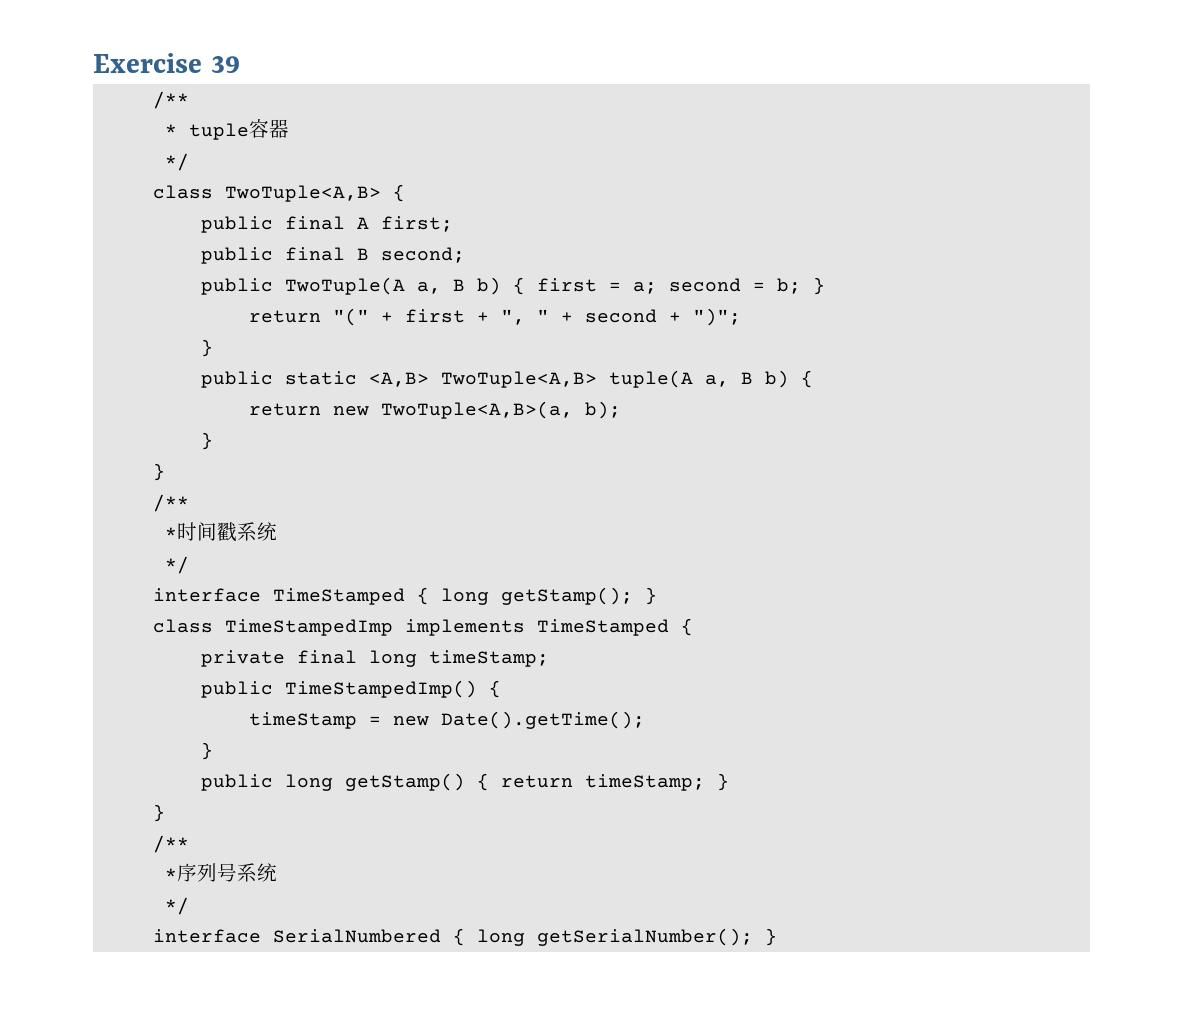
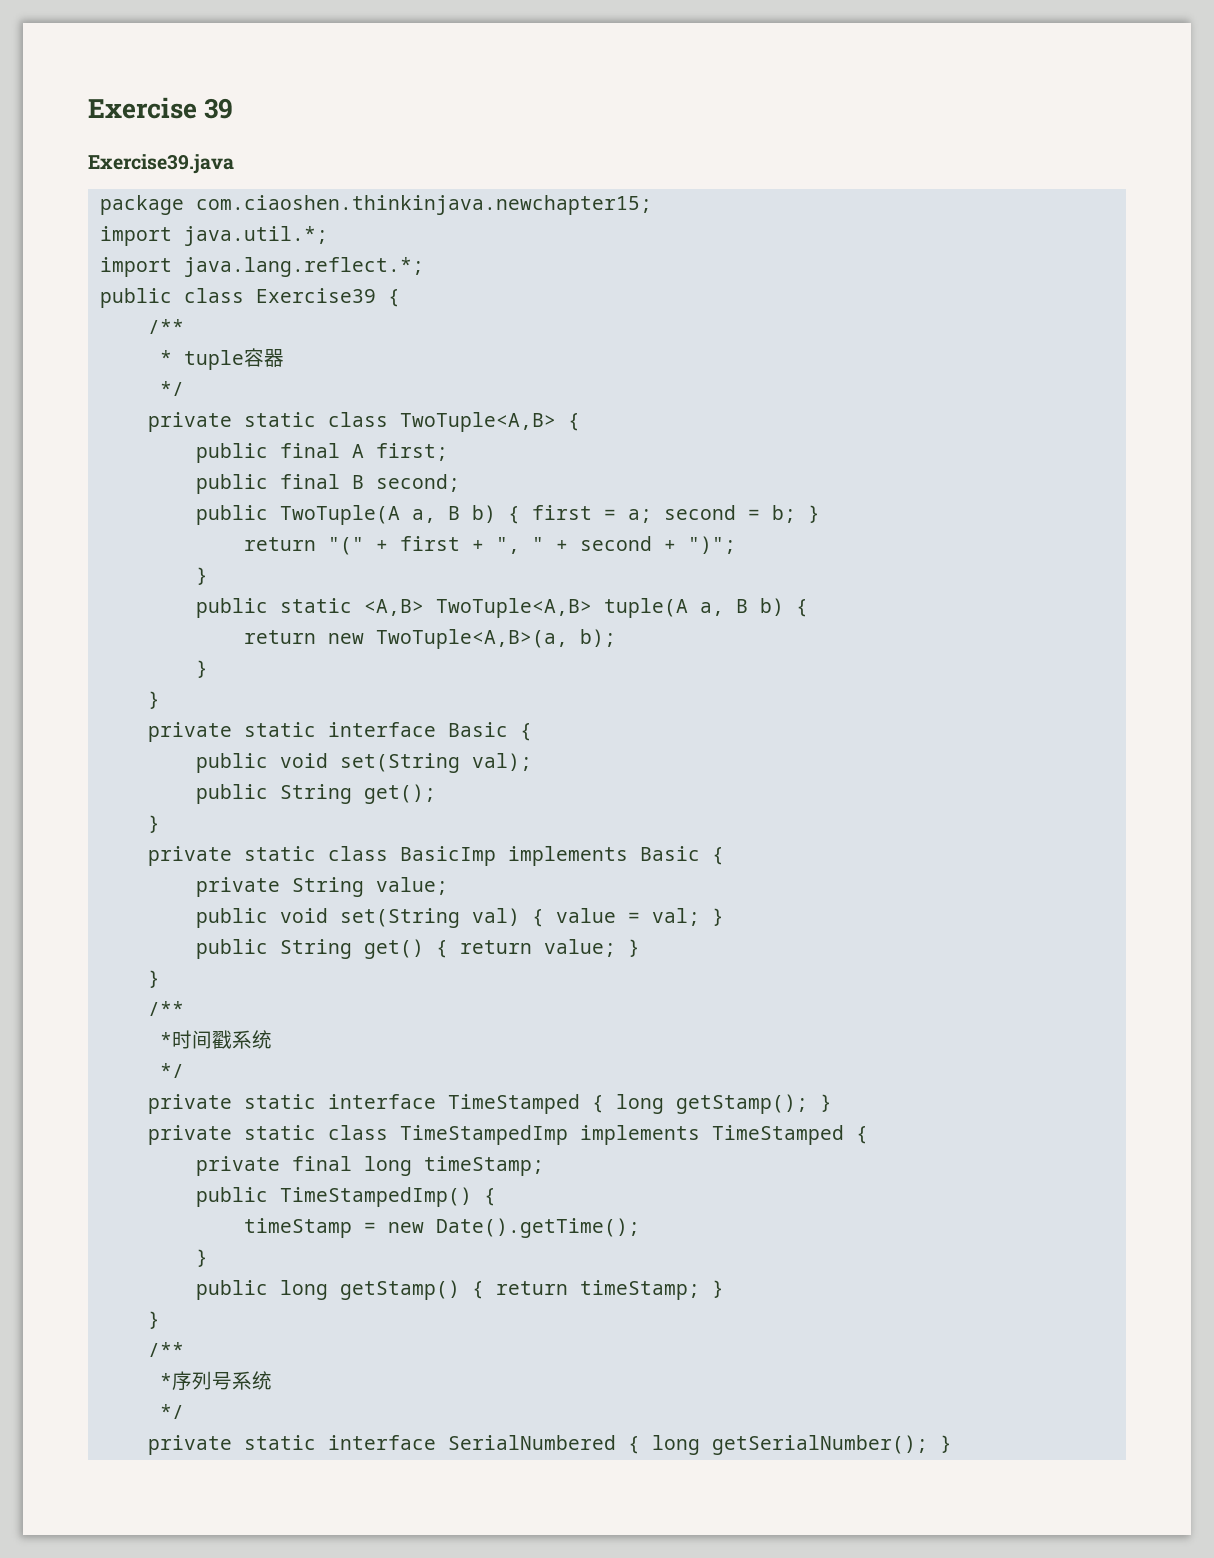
(240, 64) none -> [88,154,234,174] [99,195,652,215] [99,226,328,246] [99,257,424,277] [99,288,400,308] // Exercise39.java // package com.ciaoshen.thinkinjava.newchapter15; // import java.util.*; // import java.lang.reflect.*; // public class Exercise39 {
(189, 162) none -> [147,412,316,432] private static
(165, 472) none -> [147,722,532,742] [195,753,532,773] [195,784,436,804] [147,815,160,833] [147,846,724,866] [195,877,448,897] [195,908,724,928] [195,939,640,959] [147,970,160,988] // private static interface Basic { // public void set(String val); // public String get(); // } // private static class BasicImp implements Basic { // private String value; // public void set(String val) { value = val; } // public String get() { return value; } // }
(189, 565) none -> [147,1094,316,1114] private static
(657, 596) none -> [147,1125,316,1145] private static
(189, 906) none -> [147,1435,316,1455] private static

